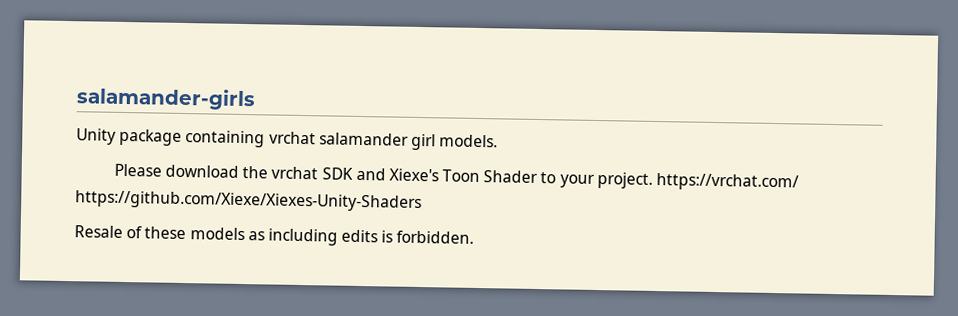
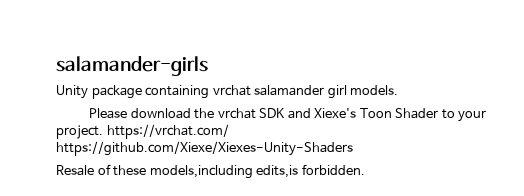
[189,227,394,246] models as including edits is -> [149,165,299,179] models,including edits,is

